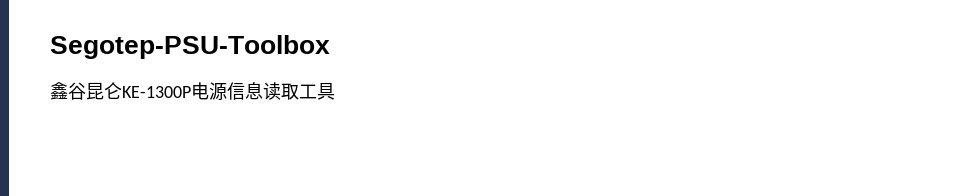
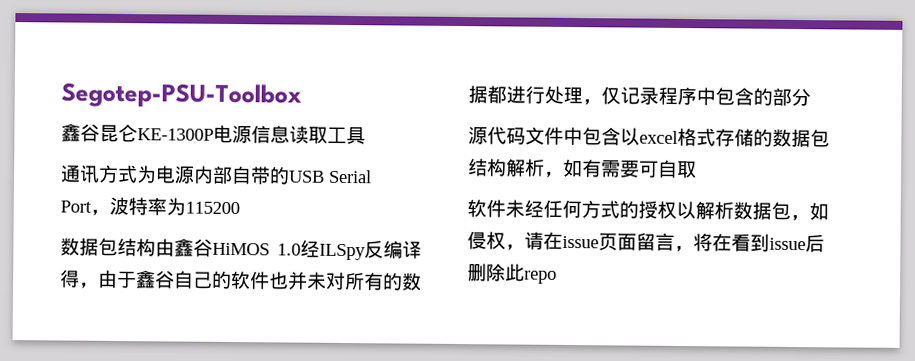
(335, 91) none -> [60,164,372,185] [60,196,240,216] [60,237,422,261] [60,269,422,291] [468,85,811,107] [468,126,830,148] [468,158,697,179] [467,199,829,222] [467,231,825,253] [467,263,557,284] // 通讯方式为电源内部自带的USB Serial Port，波特率为115200 // 数据包结构由鑫谷HiMOS 1.0经ILSpy反编译得，由于鑫谷自己的软件也并未对所有的数据都进行处理，仅记录程序中包含的部分 // 源代码文件中包含以excel格式存储的数据包结构解析，如有需要可自取 // 软件未经任何方式的授权以解析数据包，如侵权，请在issue页面留言，将在看到issue后删除此repo

